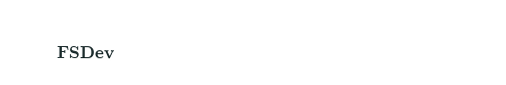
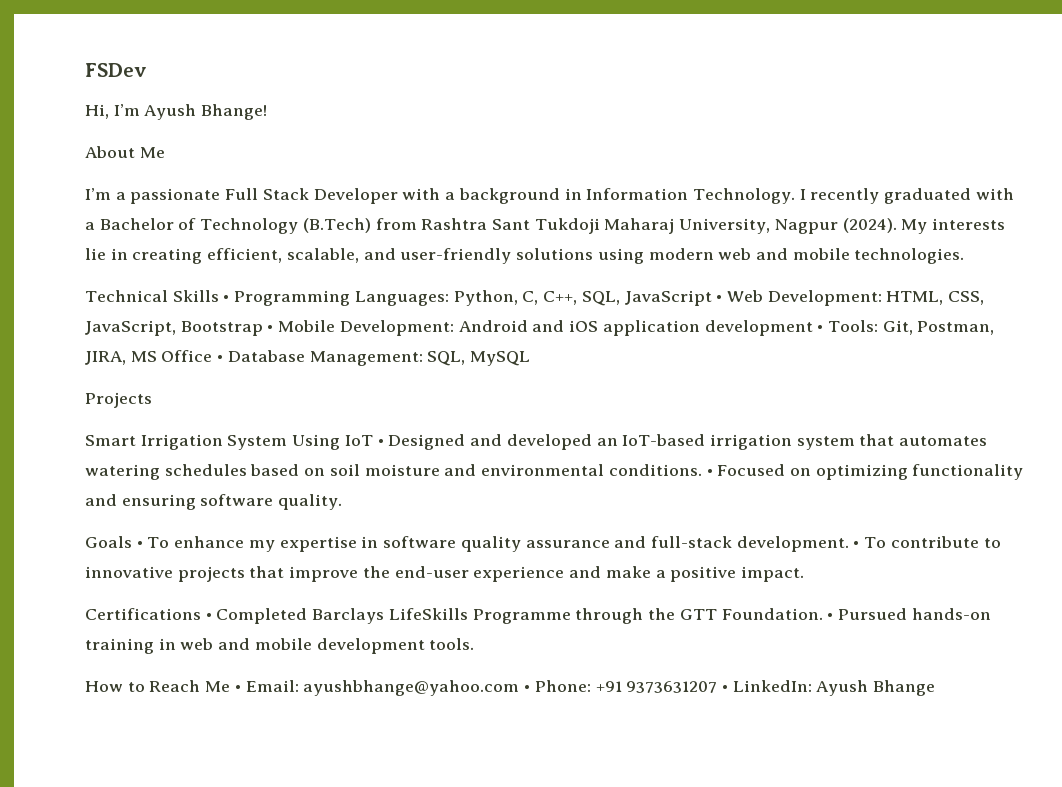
(114, 53) none -> [85,104,268,120] [85,146,165,158] [85,188,1014,204] [85,218,1006,234] [85,248,965,264] [85,290,985,306] [85,320,995,336] [85,350,531,366] [85,392,152,408] [85,434,988,450] [85,464,1024,480] [85,494,343,510] [85,536,1001,552] [85,566,804,582] [85,608,991,624] [85,638,475,654] [85,680,936,696] // Hi, I’m Ayush Bhange! // About Me // I’m a passionate Full Stack Developer with a background in Information Technology. I recently graduated with a Bachelor of Technology (B.Tech) from Rashtra Sant Tukdoji Maharaj University, Nagpur (2024). My interests lie in creating efficient, scalable, and user-friendly solutions using modern web and mobile technologies. // Technical Skills • Programming Languages: Python, C, C++, SQL, JavaScript • Web Development: HTML, CSS, JavaScript, Bootstrap • Mobile Development: Android and iOS application development • Tools: Git, Postman, JIRA, MS Office • Database Management: SQL, MySQL // Projects // Smart Irrigation System Using IoT • Designed and developed an IoT-based irrigation system that automates watering schedules based on soil moisture and environmental conditions. • Focused on optimizing functionality and ensuring software quality. // Goals • To enhance my expertise in software quality assurance and full-stack development. • To contribute to innovative projects that improve the end-user experience and make a positive impact. // Certifications • Completed Barclays LifeSkills Programme through the GTT Foundation. • Pursued hands-on training in web and mobile development tools. // How to Reach Me • Email: ayushbhange@yahoo.com • Phone: +91 9373631207 • LinkedIn: Ayush Bhange

